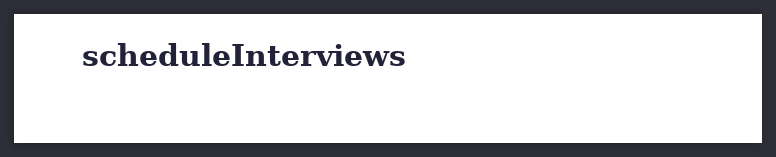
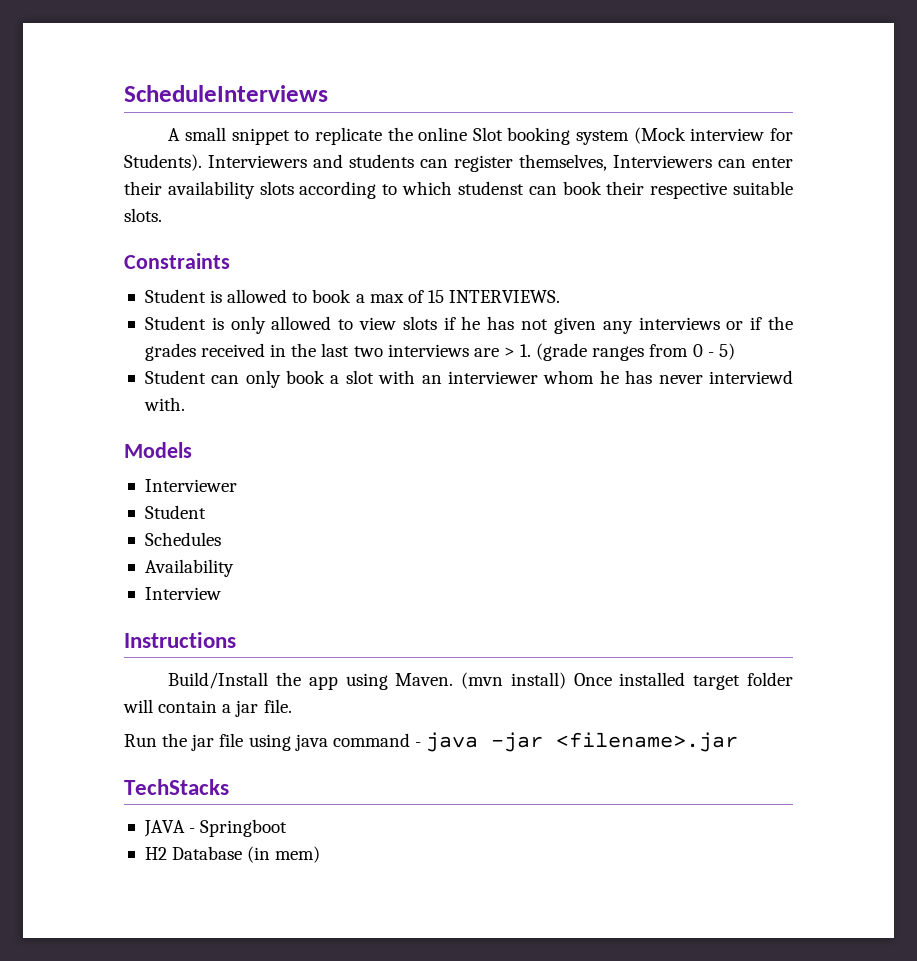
[82,43,406,66] scheduleInterviews -> [124,85,328,102] [168,127,793,145] [124,154,793,172] [124,181,793,199] [124,208,162,222] [124,253,230,269] [144,289,561,303] [144,316,794,334] [144,343,735,361] [144,370,793,388] [143,397,185,411] [124,442,192,458] [144,479,237,492] [144,505,206,519] [144,532,221,546] [144,559,234,577] [144,587,221,600] [124,632,236,648] [168,672,793,690] [123,699,292,717] [124,732,739,752] [124,779,229,795] [143,819,288,837] [144,846,321,863] ScheduleInterviews // A small snippet to replicate the online Slot booking system (Mock interview for Students). Interviewers and students can register themselves, Interviewers can enter their availability slots according to which studenst can book their respective suitable slots. // Constraints // Student is allowed to book a max of 15 INTERVIEWS. // Student is only allowed to view slots if he has not given any interviews or if the grades received in the last two interviews are > 1. (grade ranges from 0 - 5) // Student can only book a slot with an interviewer whom he has never interviewd with. // Models // Interviewer // Student // Schedules // Availability // Interview // Instructions // Build/Install the app using Maven. (mvn install) Once installed target folder will contain a jar file. // Run the jar file using java command - java -jar <filename>.jar // TechStacks // JAVA - Springboot // H2 Database (in mem)

